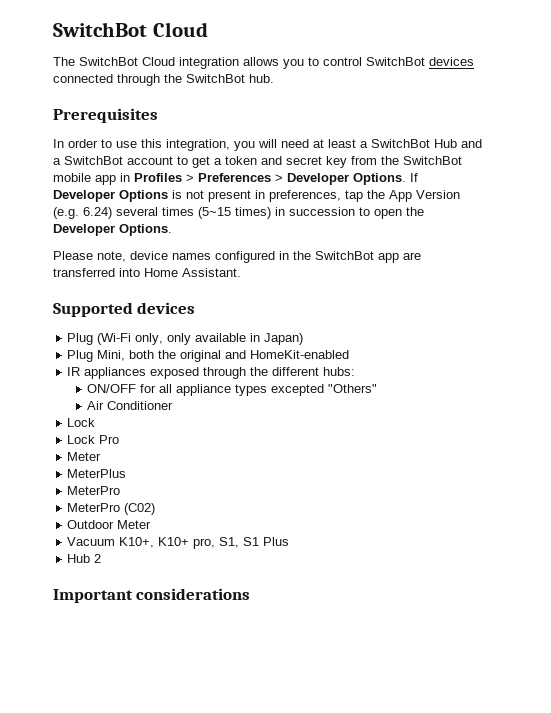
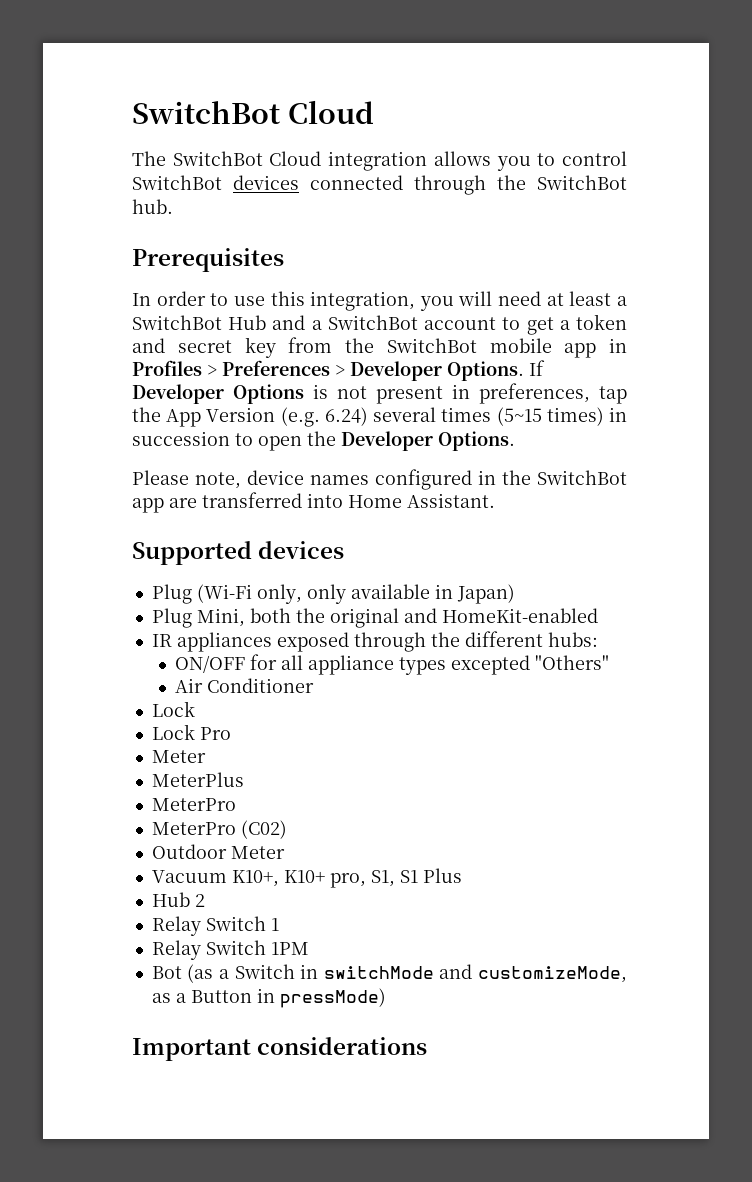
(102, 558) none -> [151,916,279,936] [151,940,309,960] [151,964,627,983] [151,988,386,1008] // Relay Switch 1 // Relay Switch 1PM // Bot (as a Switch in switchMode and customizeMode, as a Button in pressMode)

